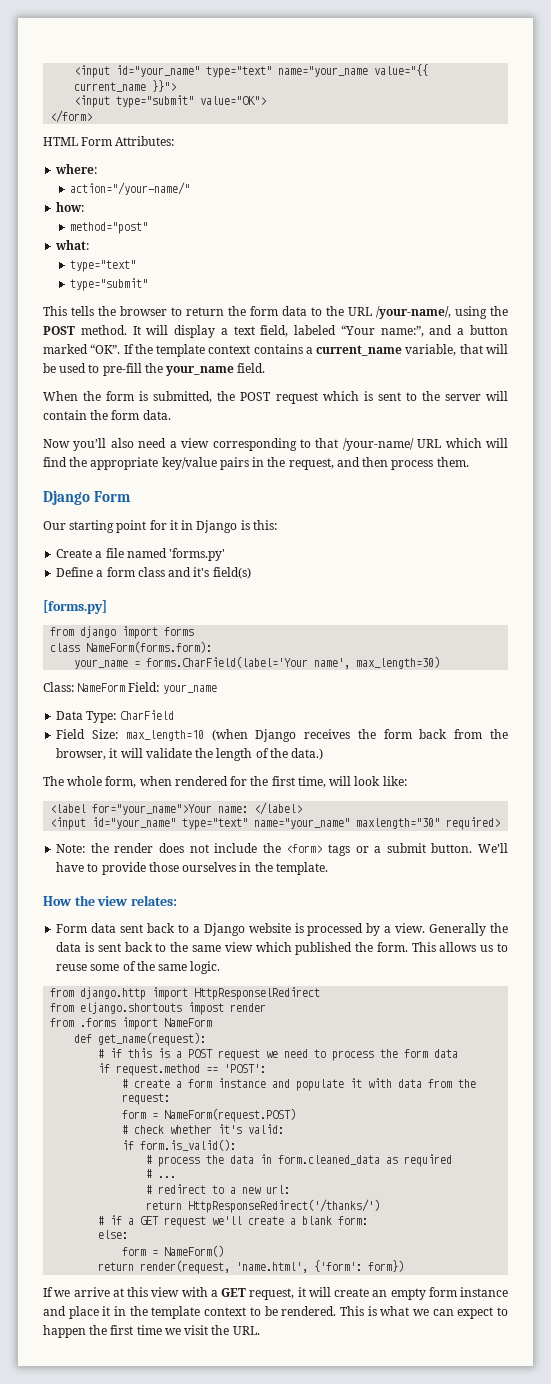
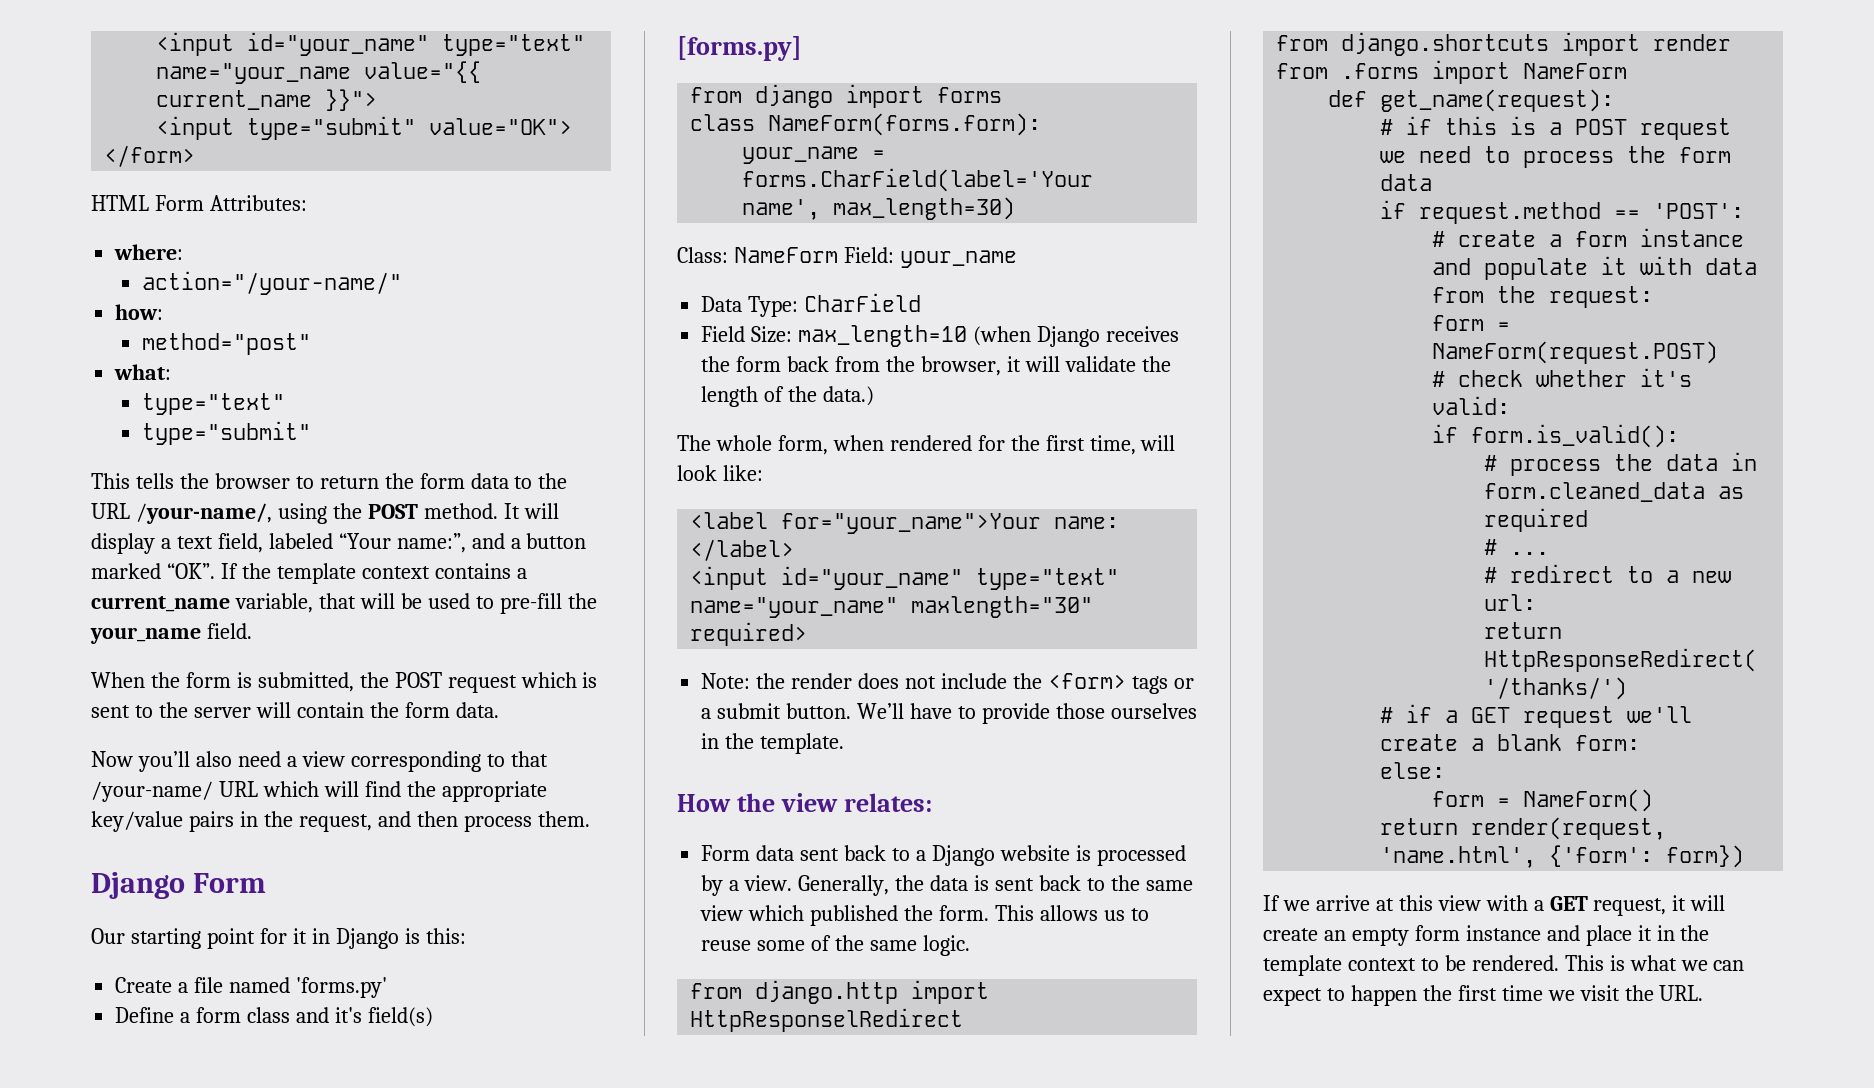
[429,923,487,936] Generally -> [798,875,890,896] Generally,
[80,1002,225,1015] eljango.shortouts impost -> [1341,32,1641,56] django.shortcuts import

